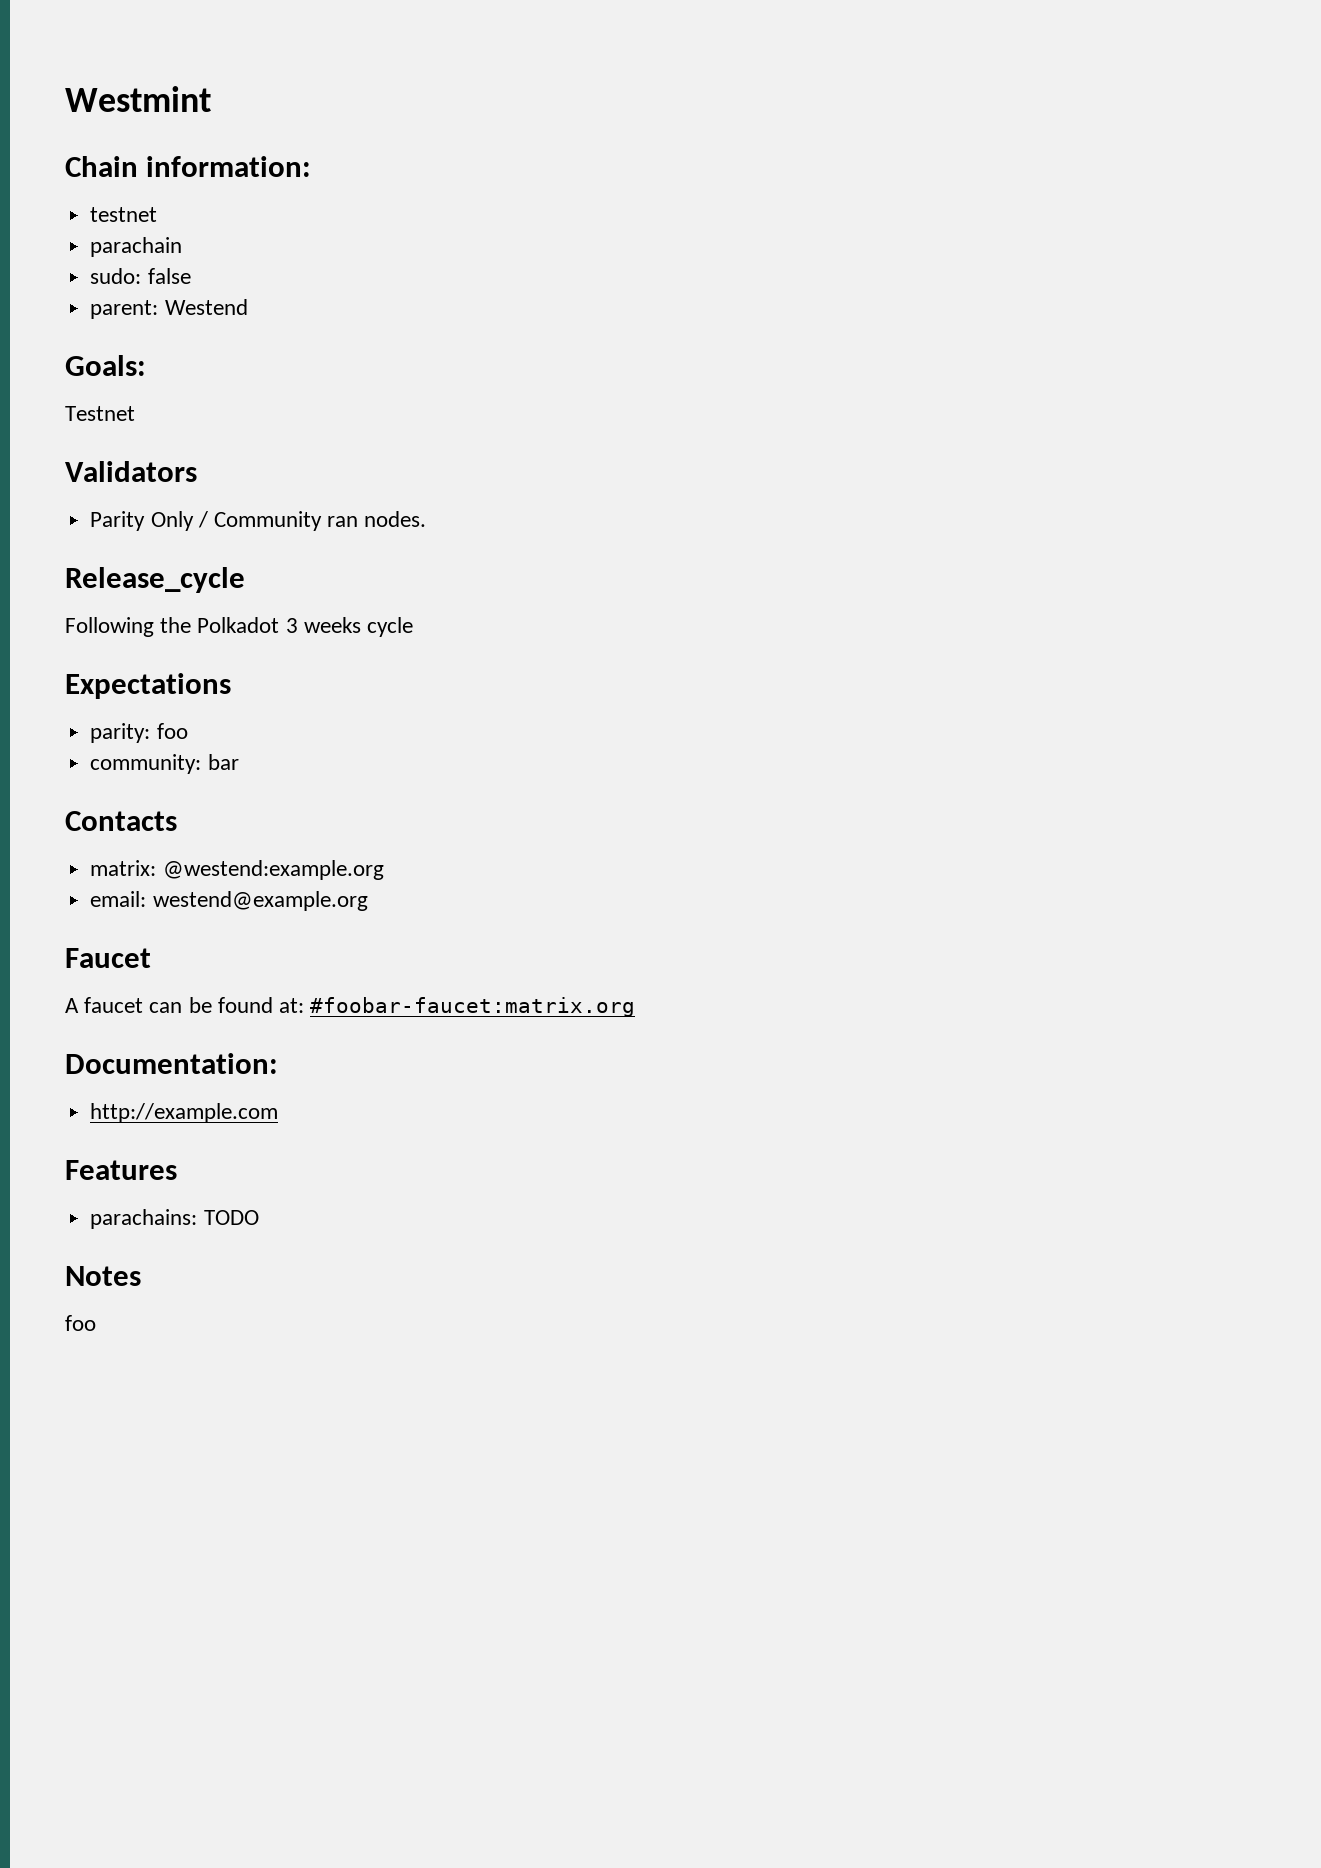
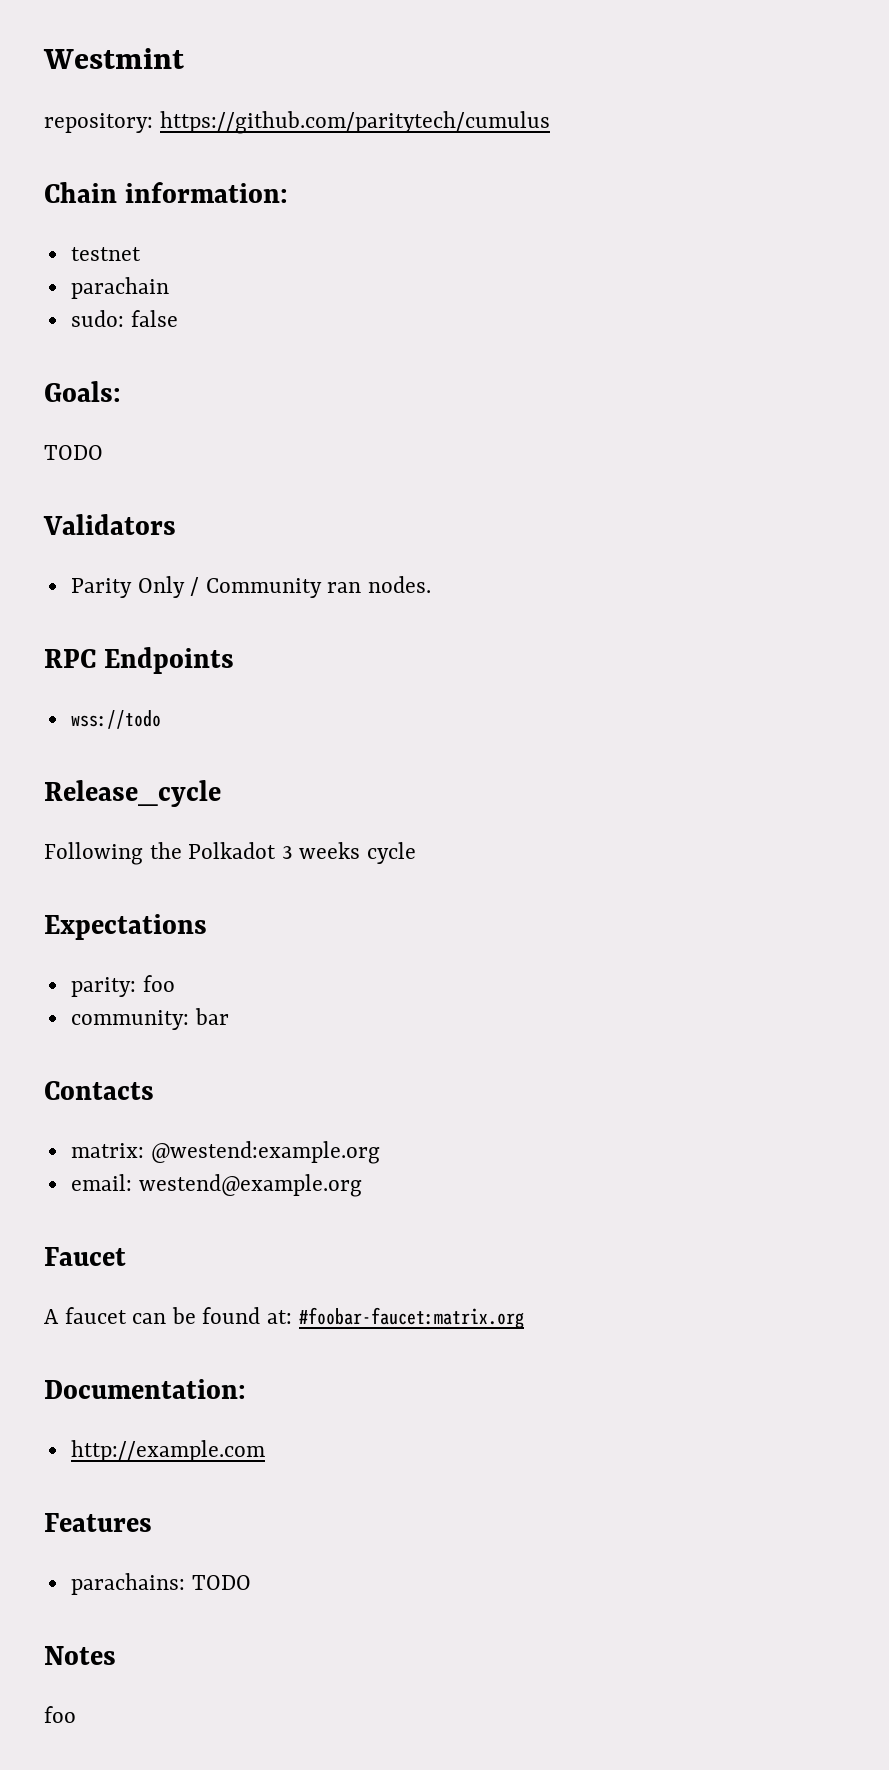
(211, 99) none -> [44,111,550,134] // repository: https://github.com/paritytech/cumulus
[90,299,248,319] // parent: Westend -> (178, 318) none
[65,406,135,421] Testnet -> [44,445,103,460] TODO
(427, 519) none -> [44,647,235,674] [70,710,161,729] // RPC Endpoints // wss://todo

